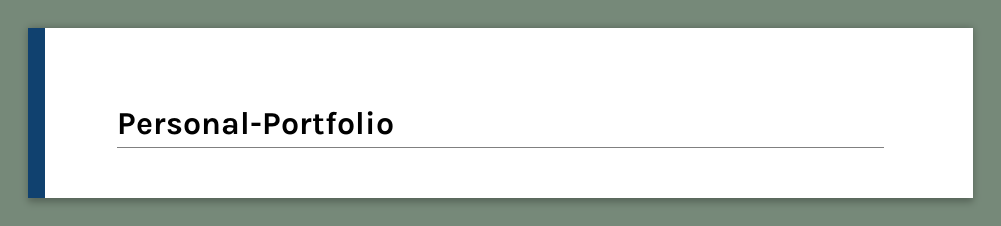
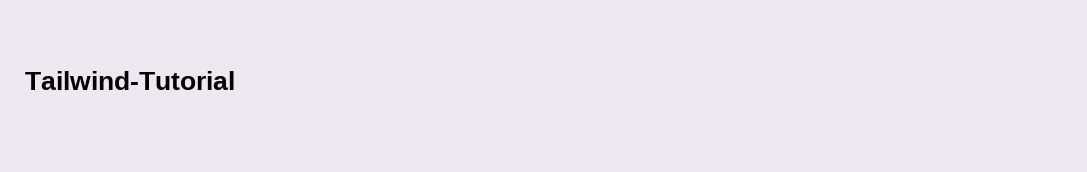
[117,111,394,135] Personal-Portfolio -> [25,71,235,90] Tailwind-Tutorial

